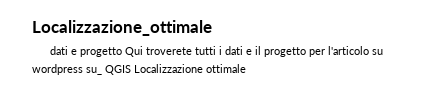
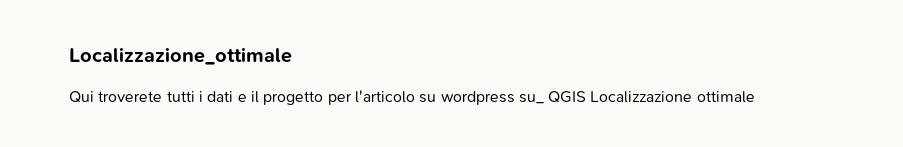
[49,46,122,57] dati e progetto -> (292, 56) none

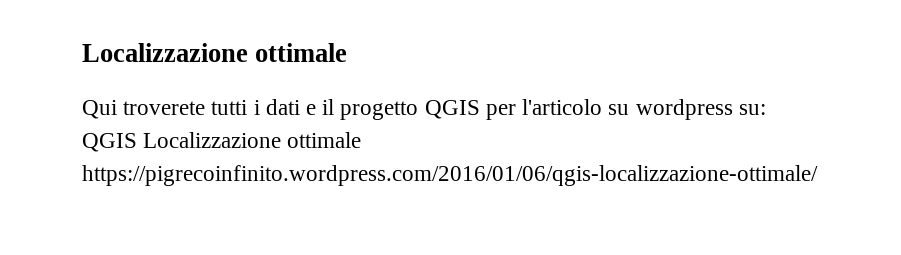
[69,47,292,65] Localizzazione_ottimale -> [82,43,348,62] Localizzazione ottimale
(324, 98) none -> [424,100,480,119] QGIS
[518,94,544,104] su_ -> [738,104,766,115] su:
(755, 97) none -> [82,165,818,186] https://pigrecoinfinito.wordpress.com/2016/01/06/qgis-localizzazione-ottimale/

